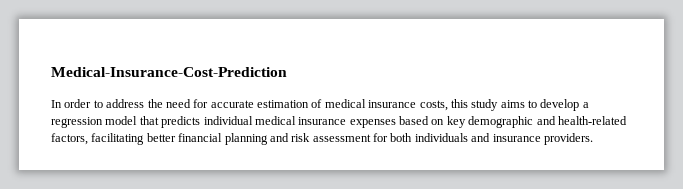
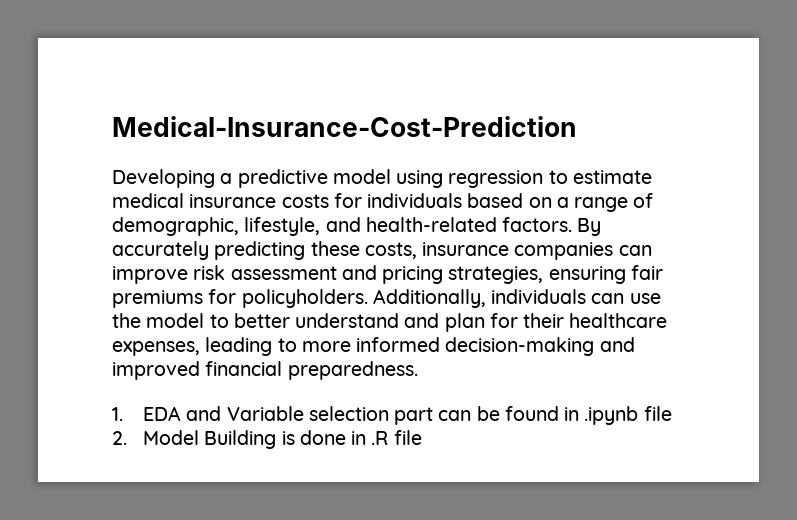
[51,99,589,111] [51,116,627,128] [51,133,593,145] In order to address the need for accurate estimation of medical insurance costs, this study aims to develop a regression model that predicts individual medical insurance expenses based on key demographic and health-related factors, facilitating better financial planning and risk assessment for both individuals and insurance providers. -> [112,169,652,188] [112,193,654,212] [112,217,602,236] [112,241,652,260] [112,265,663,284] [112,289,661,308] [112,313,668,332] [112,337,635,356] [112,361,418,380] [112,406,672,425] [112,430,422,449] Developing a predictive model using regression to estimate medical insurance costs for individuals based on a range of demographic, lifestyle, and health-related factors. By accurately predicting these costs, insurance companies can improve risk assessment and pricing strategies, ensuring fair premiums for policyholders. Additionally, individuals can use the model to better understand and plan for their healthcare expenses, leading to more informed decision-making and improved financial preparedness. // 1. EDA and Variable selection part can be found in .ipynb file // 2. Model Building is done in .R file

